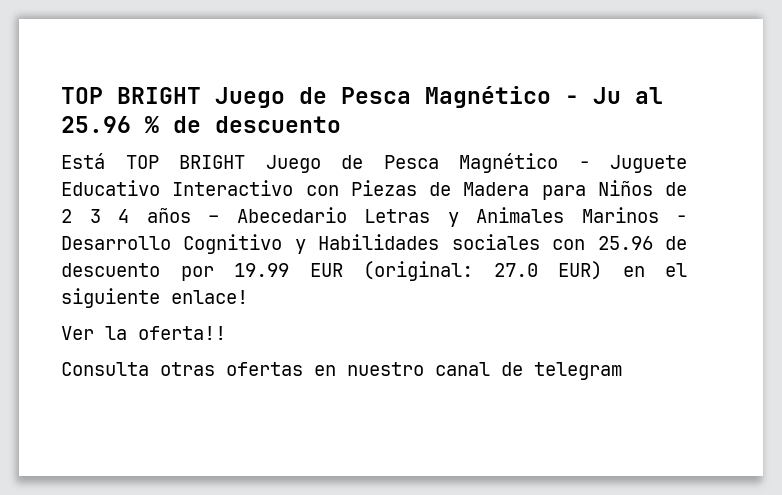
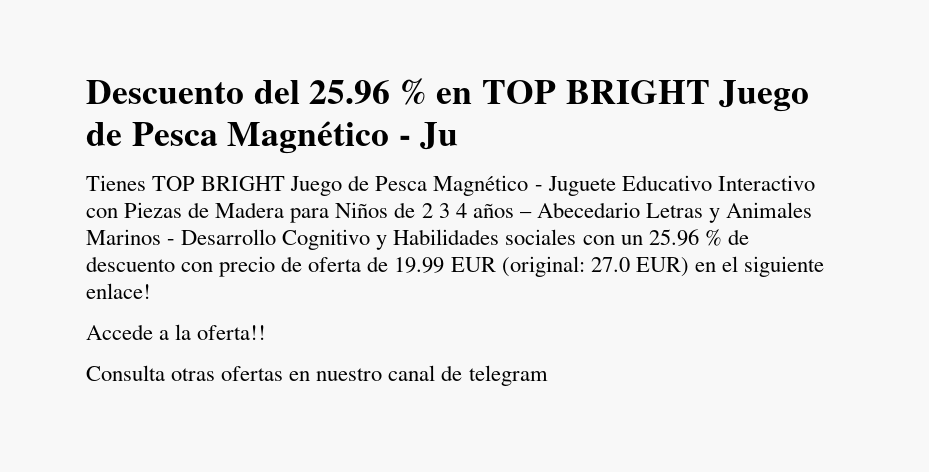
(61, 95) none -> [86,78,473,105] Descuento del 25.96 % en
[635,87,663,104] [61,116,341,133] [61,153,105,169] al 25.96 % de descuento // Está -> [86,175,146,191] // Tienes
[597,236,687,250] [61,263,214,281] 25.96 de descuento por -> [620,229,749,246] [86,256,389,277] un 25.96 % de descuento con precio de oferta de
[61,326,94,340] Ver -> [86,324,170,340] Accede a

